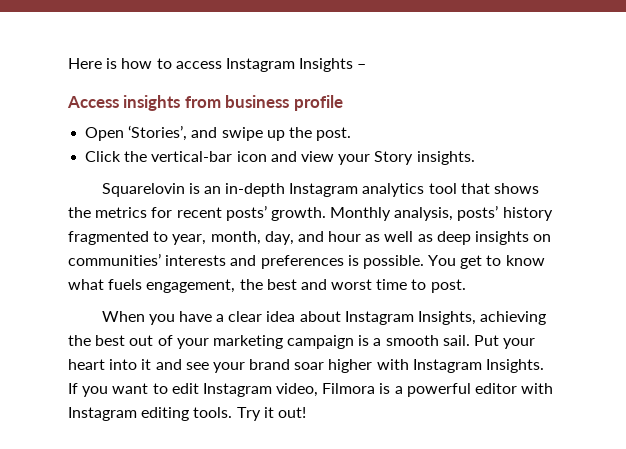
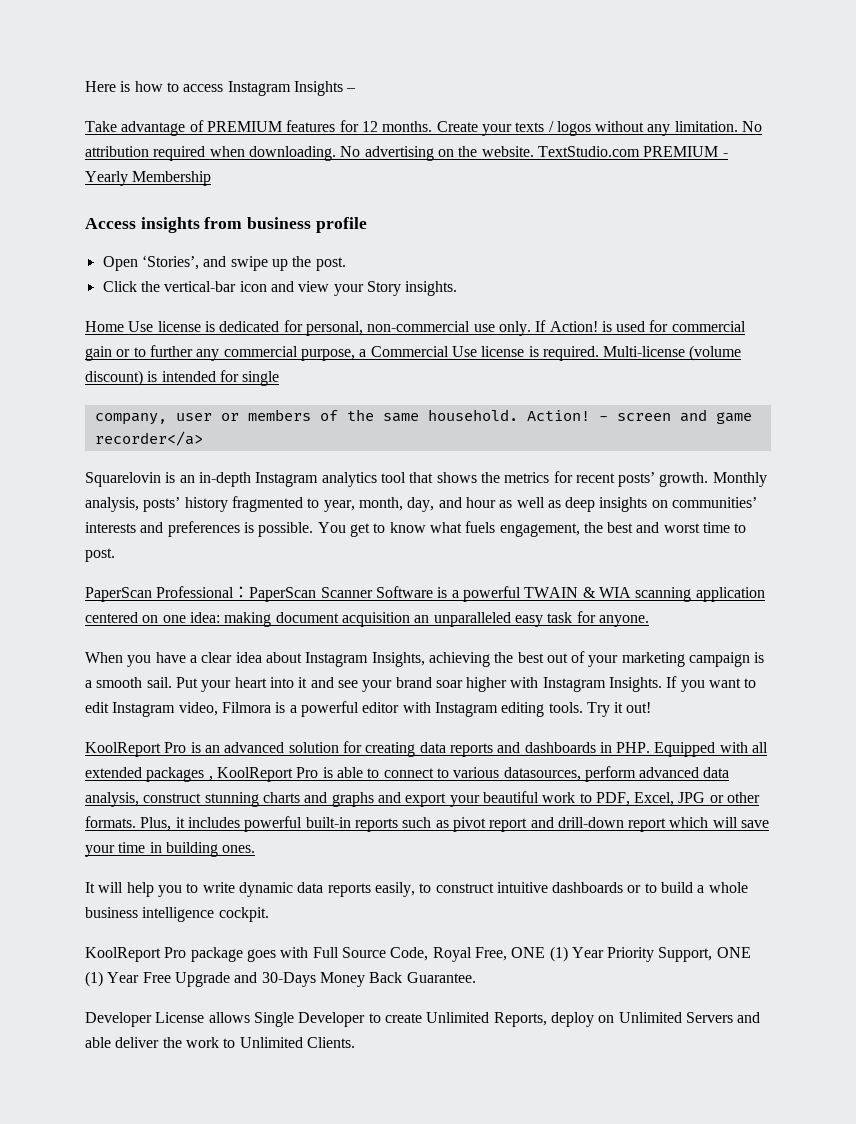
(367, 66) none -> [85,120,763,136] [85,146,728,161] [85,171,212,186] // Take advantage of PREMIUM features for 12 months. Create your texts / logos without any limitation. No attribution required when downloading. No advertising on the website. TextStudio.com PREMIUM - Yearly Membership
(475, 158) none -> [85,320,746,336] [85,345,742,361] [85,370,280,386] [94,409,752,425] [94,431,203,446] // Home Use license is dedicated for personal, non-commercial use only. If Action! is used for commercial gain or to further any commercial purpose, a Commercial Use license is required. Multi-license (volume discount) is intended for single // company, user or members of the same household. Action! - screen and game recorder</a>
(466, 286) none -> [85,586,765,602] [85,611,649,627] // PaperScan Professional：PaperScan Scanner Software is a powerful TWAIN & WIA scanning application centered on one idea: making document acquisition an unparalleled easy task for anyone.
(306, 412) none -> [85,741,769,757] [85,766,730,782] [85,791,761,807] [85,816,770,832] [85,842,256,857] [85,882,748,897] [85,907,269,922] [85,946,751,962] [85,971,476,987] [85,1012,761,1027] [85,1037,355,1048] // KoolReport Pro is an advanced solution for creating data reports and dashboards in PHP. Equipped with all extended packages , KoolReport Pro is able to connect to various datasources, perform advanced data analysis, construct stunning charts and graphs and export your beautiful work to PDF, Excel, JPG or other formats. Plus, it includes powerful built-in reports such as pivot report and drill-down report which will save your time in building ones. // It will help you to write dynamic data reports easily, to construct intuitive dashboards or to build a whole business intelligence cockpit. // KoolReport Pro package goes with Full Source Code, Royal Free, ONE (1) Year Priority Support, ONE (1) Year Free Upgrade and 30-Days Money Back Guarantee. // Developer License allows Single Developer to create Unlimited Reports, deploy on Unlimited Servers and able deliver the work to Unlimited Clients.

